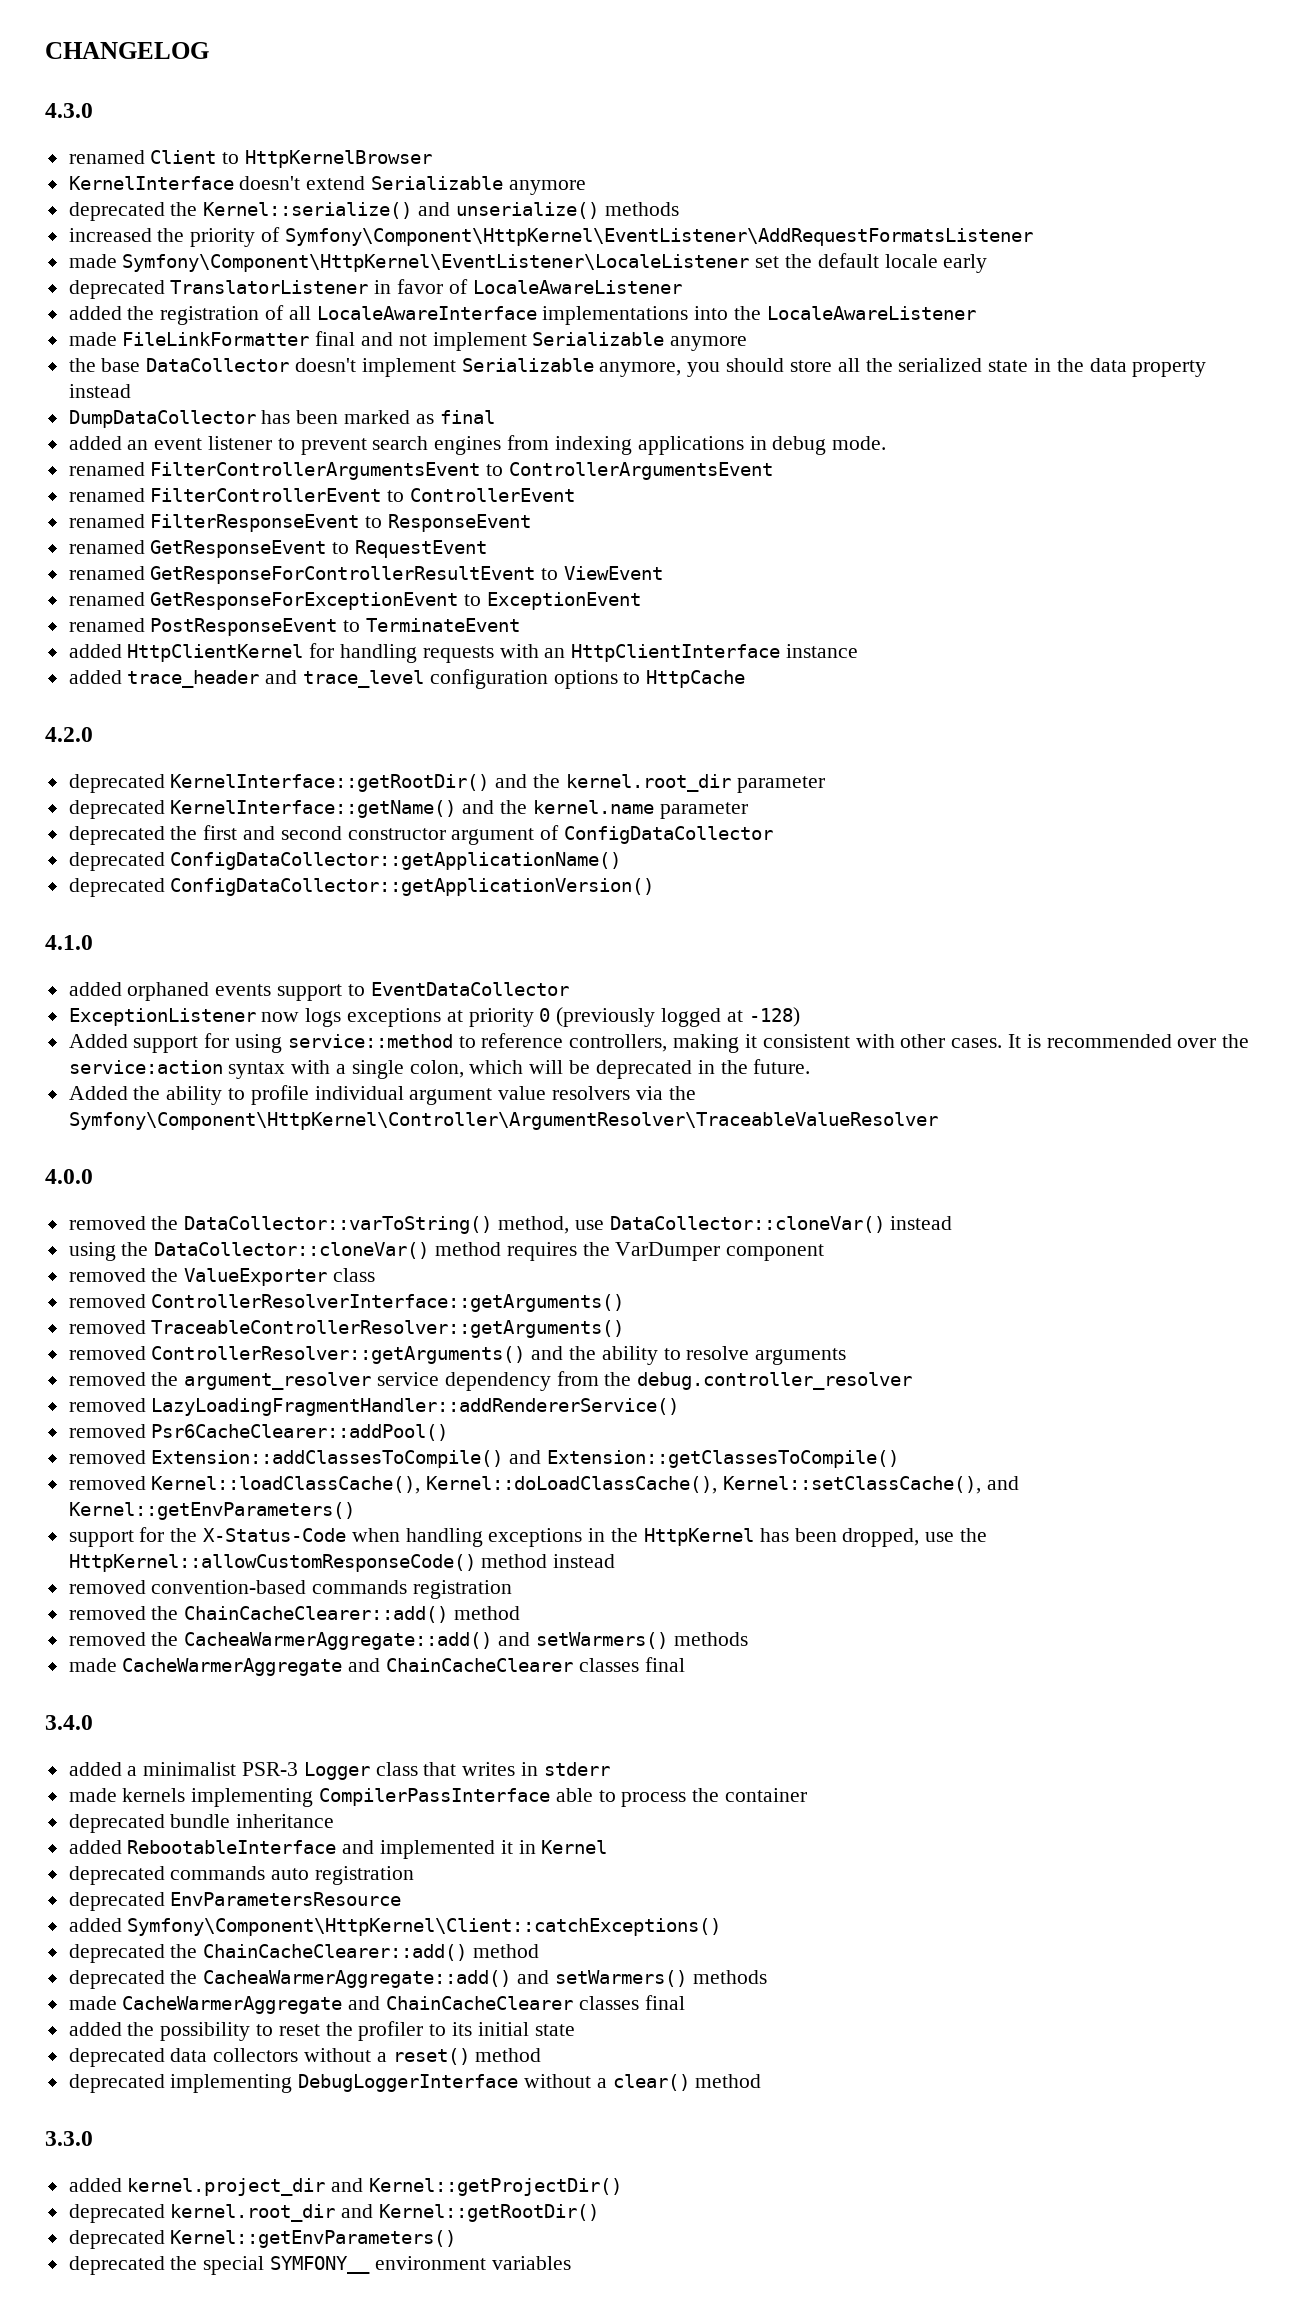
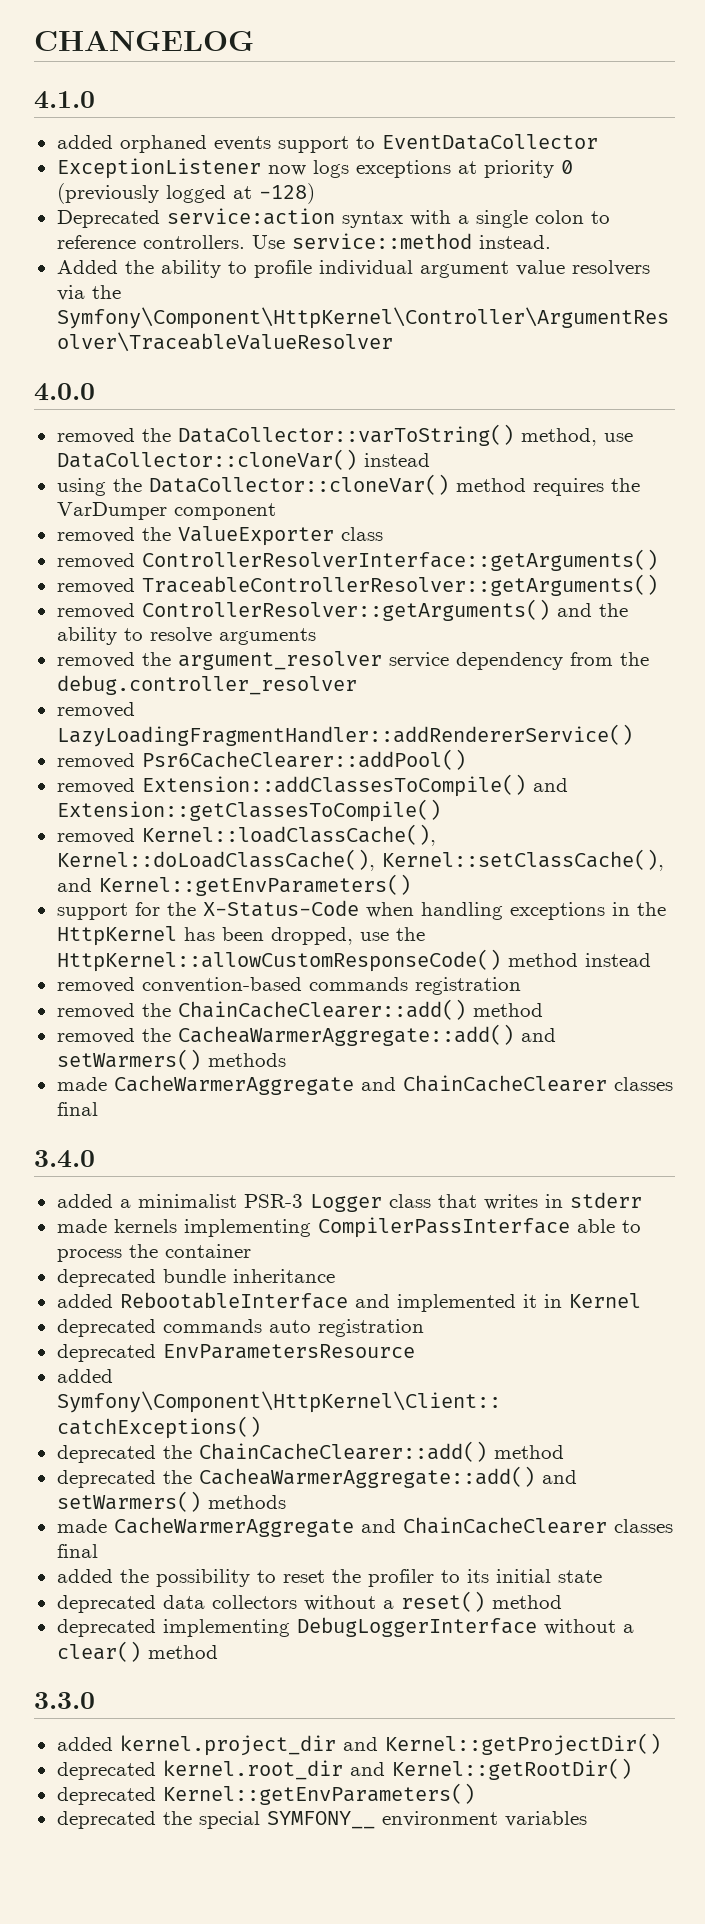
[45,103,93,118] [68,150,433,168] [68,176,586,195] [68,202,679,221] [68,227,1033,247] [68,253,988,273] [68,279,682,299] [68,305,976,325] [68,331,748,351] [68,358,1207,377] [68,384,131,398] [68,410,495,428] [68,435,887,455] [68,462,774,480] [68,488,576,502] [68,514,532,532] [68,540,488,558] [68,566,664,584] [68,592,642,610] [68,618,521,636] [68,643,859,663] [68,669,746,689] [45,727,93,742] [68,774,825,793] [68,800,748,819] [68,825,774,845] [68,852,622,871] [68,878,655,897] // 4.3.0 // renamed Client to HttpKernelBrowser // KernelInterface doesn't extend Serializable anymore // deprecated the Kernel::serialize() and unserialize() methods // increased the priority of Symfony\Component\HttpKernel\EventListener\AddRequestFormatsListener // made Symfony\Component\HttpKernel\EventListener\LocaleListener set the default locale early // deprecated TranslatorListener in favor of LocaleAwareListener // added the registration of all LocaleAwareInterface implementations into the LocaleAwareListener // made FileLinkFormatter final and not implement Serializable anymore // the base DataCollector doesn't implement Serializable anymore, you should store all the serialized state in the data property instead // DumpDataCollector has been marked as final // added an event listener to prevent search engines from indexing applications in debug mode. // renamed FilterControllerArgumentsEvent to ControllerArgumentsEvent // renamed FilterControllerEvent to ControllerEvent // renamed FilterResponseEvent to ResponseEvent // renamed GetResponseEvent to RequestEvent // renamed GetResponseForControllerResultEvent to ViewEvent // renamed GetResponseForExceptionEvent to ExceptionEvent // renamed PostResponseEvent to TerminateEvent // added HttpClientKernel for handling requests with an HttpClientInterface instance // added trace_header and trace_level configuration options to HttpCache // 4.2.0 // deprecated KernelInterface::getRootDir() and the kernel.root_dir parameter // deprecated KernelInterface::getName() and the kernel.name parameter // deprecated the first and second constructor argument of ConfigDataCollector // deprecated ConfigDataCollector::getApplicationName() // deprecated ConfigDataCollector::getApplicationVersion() -> (254, 41) none
[68,1033,1250,1053] Added support for using service::method to reference controllers, making it consistent with other cases. It is recommended over the -> [56,210,160,228] Deprecated
[409,1059,811,1079] colon, which will be deprecated in the future. -> [534,210,610,224] [56,233,551,249] colon to reference controllers. Use service::method instead.

